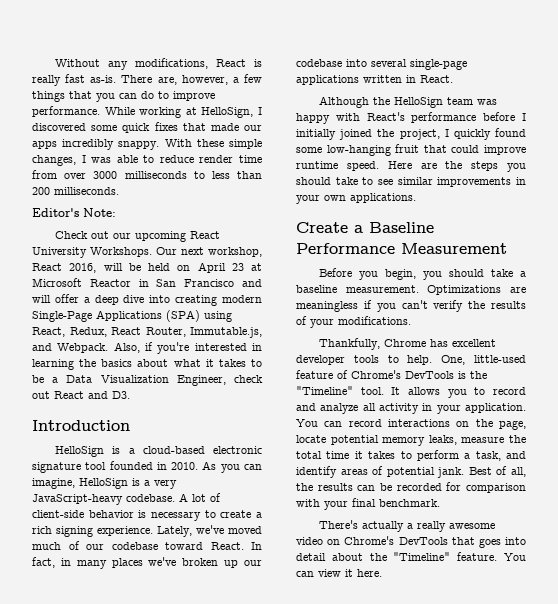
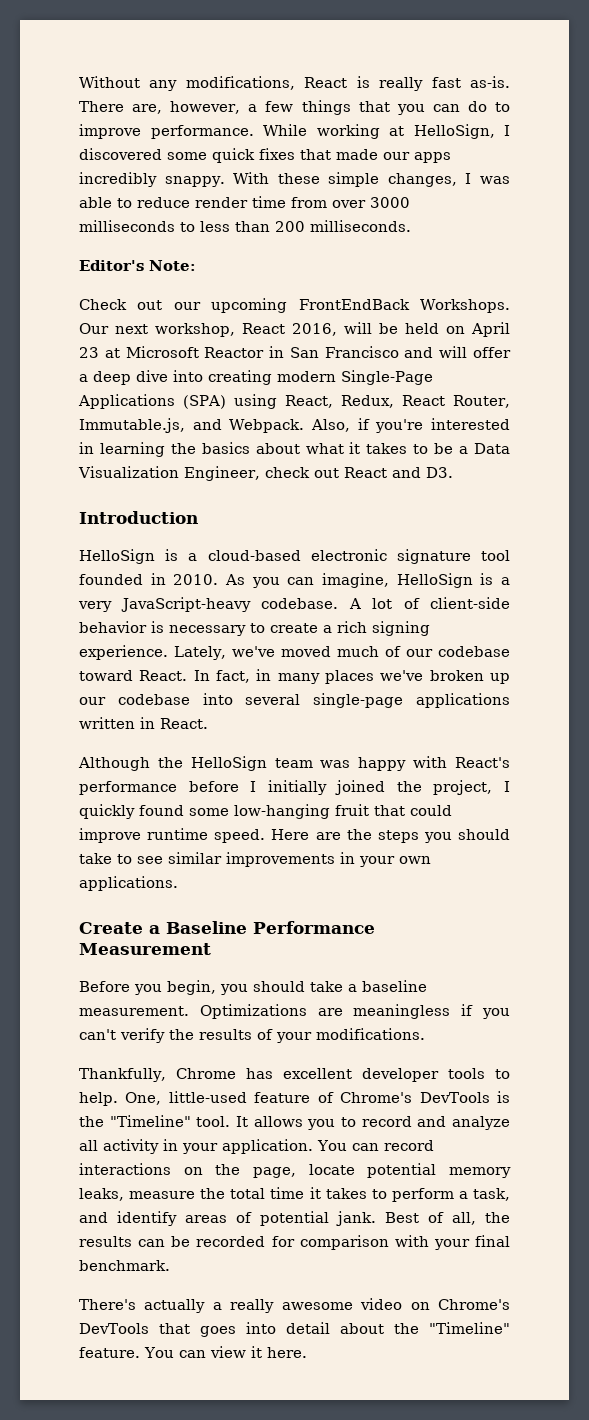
[190,231,221,239] [32,247,87,258] React University -> [298,299,410,310] FrontEndBack

